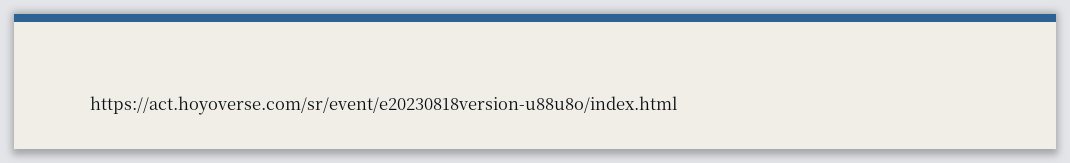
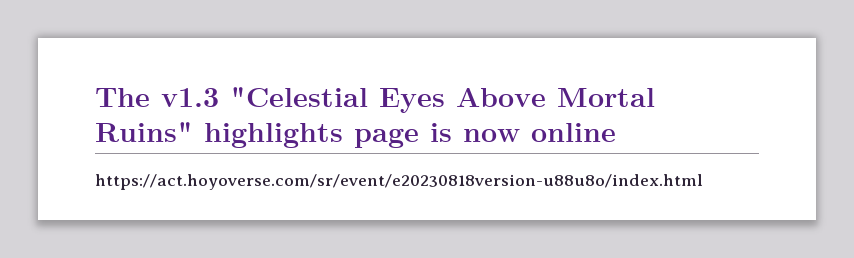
(90, 105) none -> [95,87,655,113] [95,122,616,148] The v1.3 "Celestial Eyes Above Mortal Ruins" highlights page is now online //

